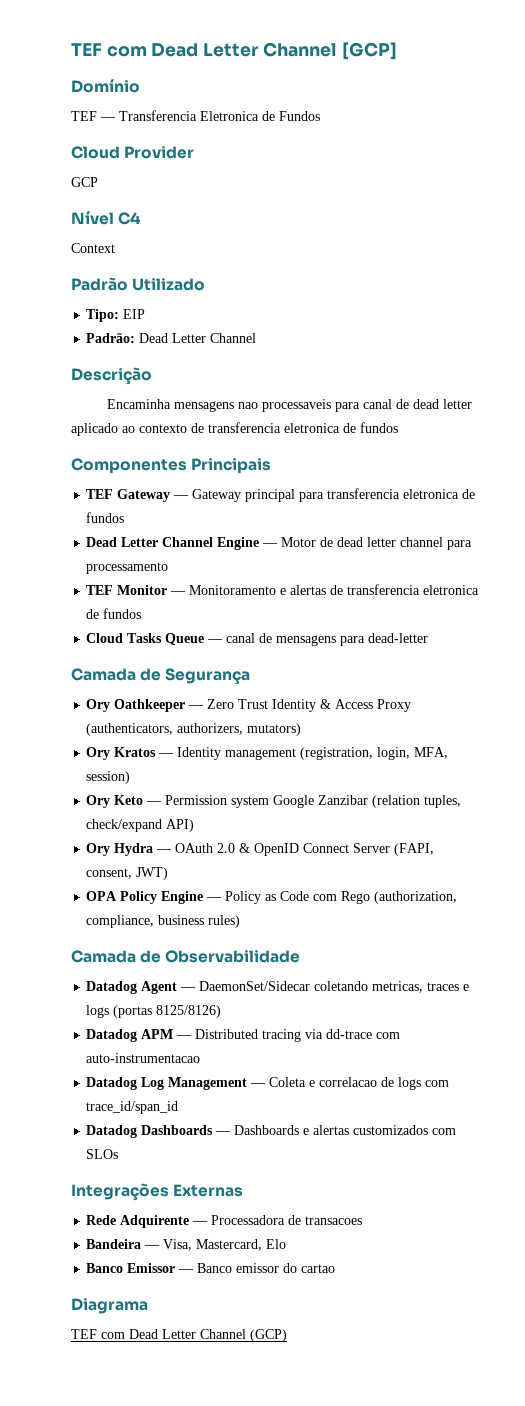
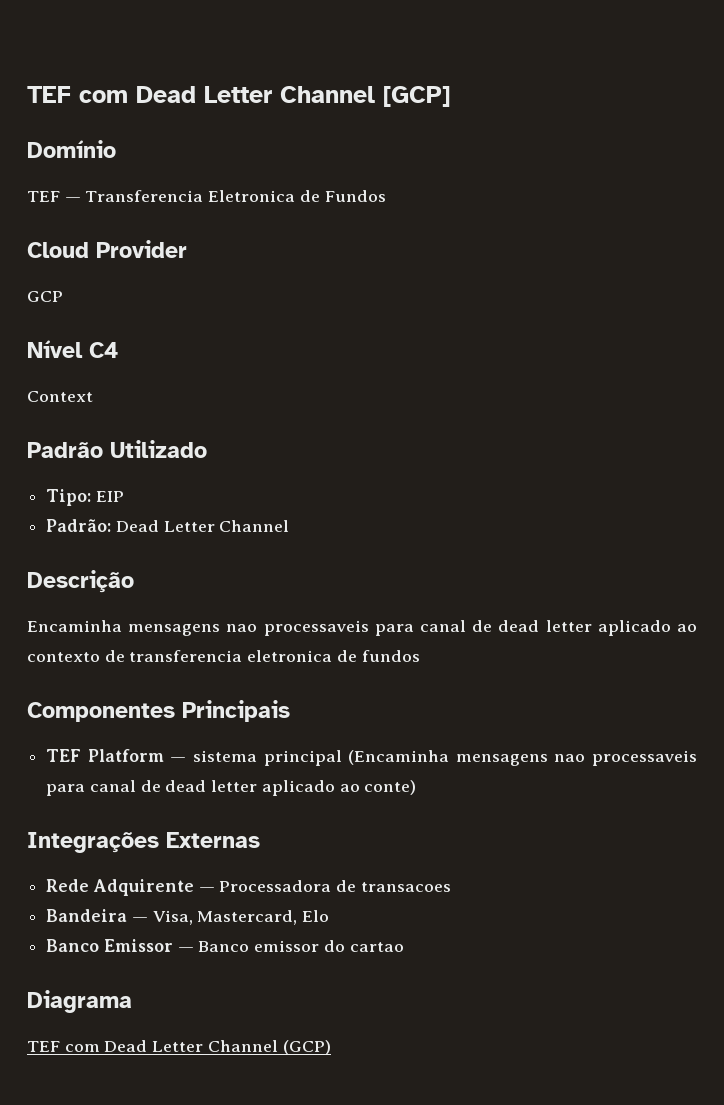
[117,488,476,502] [86,512,125,523] [86,537,473,550] [86,562,169,574] [86,584,480,595] [86,608,142,619] [86,633,429,646] [71,668,251,685] [86,699,412,712] [86,723,302,736] [86,747,449,760] [86,771,131,784] [86,795,462,808] [86,819,195,832] [86,843,435,856] [86,867,169,880] [86,891,458,904] [86,915,241,928] [71,950,301,963] [86,981,470,994] [86,1005,222,1018] [86,1029,401,1042] [86,1053,201,1063] [86,1077,450,1090] [86,1101,179,1114] [86,1125,457,1138] [86,1149,119,1159] Gateway — Gateway principal para transferencia eletronica de fundos // Dead Letter Channel Engine — Motor de dead letter channel para processamento // TEF Monitor — Monitoramento e alertas de transferencia eletronica de fundos // Cloud Tasks Queue — canal de mensagens para dead-letter // Camada de Segurança // Ory Oathkeeper — Zero Trust Identity & Access Proxy (authenticators, authorizers, mutators) // Ory Kratos — Identity management (registration, login, MFA, session) // Ory Keto — Permission system Google Zanzibar (relation tuples, check/expand API) // Ory Hydra — OAuth 2.0 & OpenID Connect Server (FAPI, consent, JWT) // OPA Policy Engine — Policy as Code com Rego (authorization, compliance, business rules) // Camada de Observabilidade // Datadog Agent — DaemonSet/Sidecar coletando metricas, traces e logs (portas 8125/8126) // Datadog APM — Distributed tracing via dd-trace com auto-instrumentacao // Datadog Log Management — Coleta e correlacao de logs com trace_id/span_id // Datadog Dashboards — Dashboards e alertas customizados com SLOs -> [87,749,697,766] [46,780,417,796] Platform — sistema principal (Encaminha mensagens nao processaveis para canal de dead letter aplicado ao conte)

